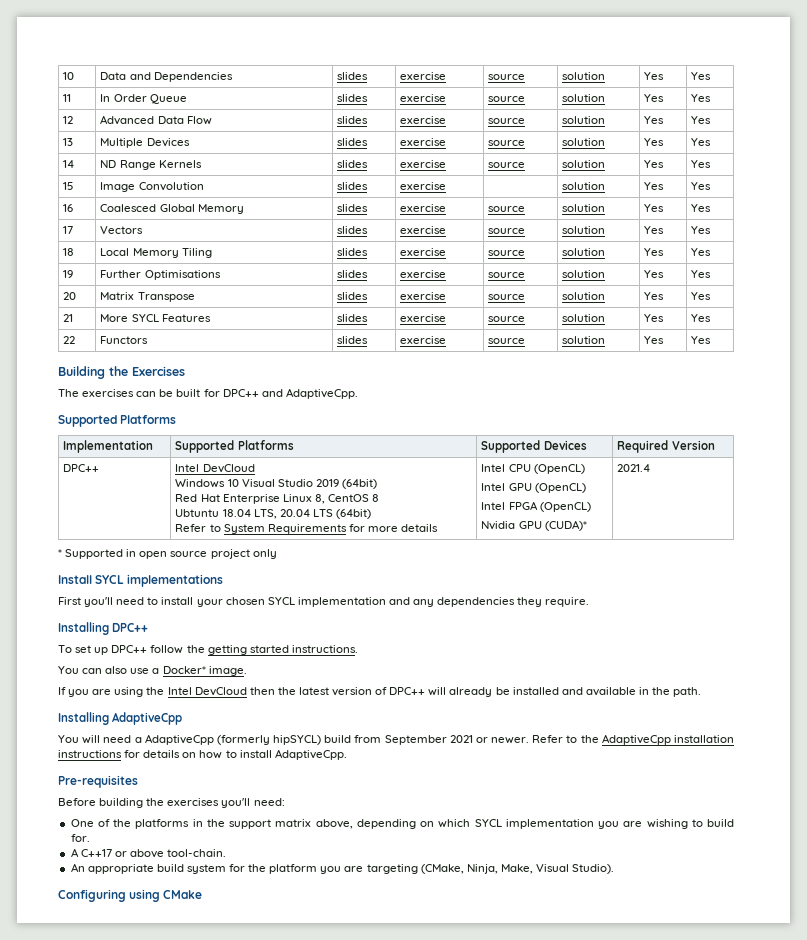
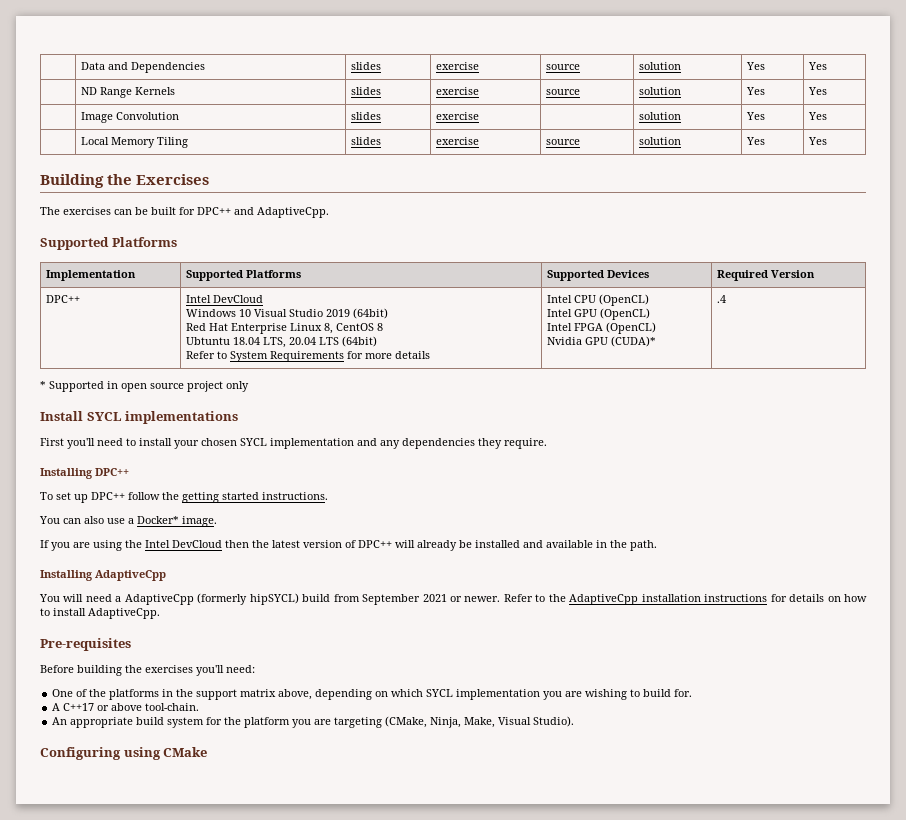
[63,72,75,80] 10 -> (81, 66) none
[63,94,72,102] [100,94,187,104] [337,94,369,102] [400,94,447,102] [488,96,526,102] [562,94,606,102] [644,94,665,102] [691,94,712,102] [63,116,74,124] [100,115,212,125] [337,116,369,124] [400,116,447,124] [488,118,526,124] [562,116,606,124] [644,116,665,124] [691,116,712,124] [63,138,74,146] [100,138,190,148] [337,138,369,146] [400,138,447,146] [488,140,526,146] [562,138,606,146] [644,138,665,146] [691,138,712,146] [63,160,75,168] 11 | In Order Queue | slides | exercise | source | solution | Yes | Yes // 12 | Advanced Data Flow | slides | exercise | source | solution | Yes | Yes // 13 | Multiple Devices | slides | exercise | source | solution | Yes | Yes // 14 -> (828, 66) none
[63,182,75,190] 15 -> (828, 91) none
[63,204,74,212] [100,204,244,214] [337,204,369,212] [400,204,447,212] [488,206,526,212] [562,204,606,212] [644,204,665,212] [691,204,712,212] [63,226,74,234] [100,226,144,234] [337,226,369,234] [400,226,447,234] [488,228,526,234] [562,226,606,234] [644,226,665,234] [691,226,712,234] [63,248,75,256] 16 | Coalesced Global Memory | slides | exercise | source | solution | Yes | Yes // 17 | Vectors | slides | exercise | source | solution | Yes | Yes // 18 -> (828, 116) none
[63,270,74,278] [100,270,221,280] [337,270,369,278] [400,270,447,278] [488,272,526,278] [562,270,606,278] [644,270,665,278] [691,270,712,278] [63,292,77,300] [100,292,195,302] [337,292,369,300] [400,292,447,300] [488,294,526,300] [562,292,606,300] [644,292,665,300] [691,292,712,300] [63,314,74,322] [100,314,211,322] [337,314,369,322] [400,314,447,322] [488,316,526,322] [562,314,606,322] [644,314,665,322] [691,314,712,322] [63,336,76,344] [100,336,149,344] [337,336,369,344] [400,336,447,344] [488,338,526,344] [562,336,606,344] [644,336,665,344] [691,336,712,344] // 19 | Further Optimisations | slides | exercise | source | solution | Yes | Yes // 20 | Matrix Transpose | slides | exercise | source | solution | Yes | Yes // 21 | More SYCL Features | slides | exercise | source | solution | Yes | Yes // 22 | Functors | slides | exercise | source | solution | Yes | Yes -> (828, 141) none
[617,464,651,472] 2021.4 -> [717,295,727,303] .4

